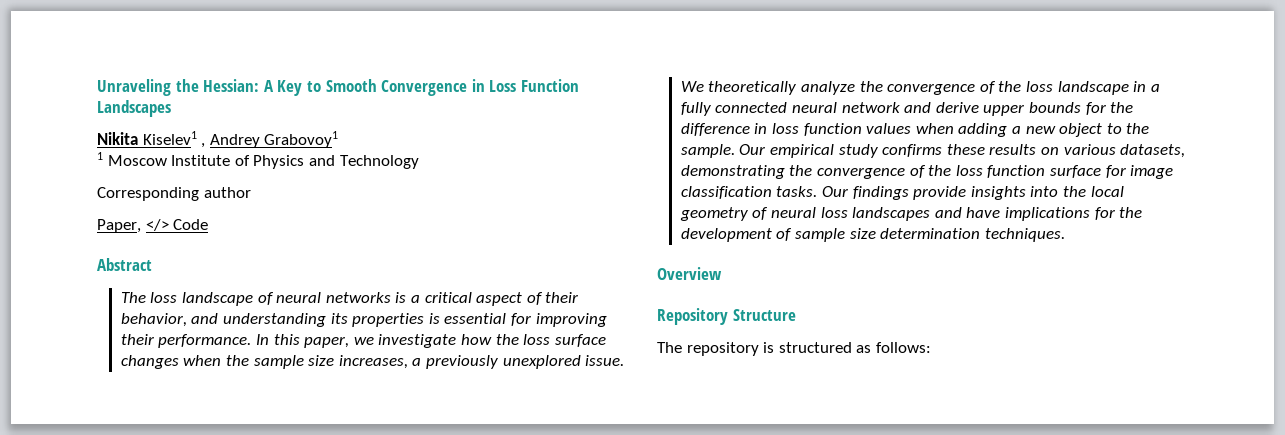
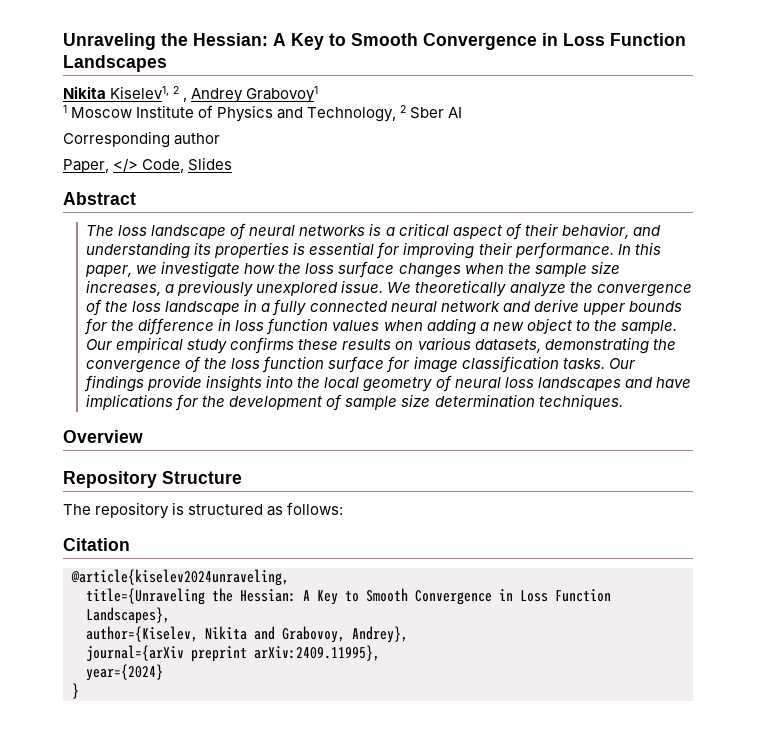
[142,131,197,145] Kiselev1 -> [110,86,180,99] Kiselev1, 2
[339,155,419,169] Technology -> [307,105,463,122] Technology, 2 Sber AI
[173,219,209,230] Code -> [142,157,233,173] Code, Slides
(931, 347) none -> [63,538,130,551] [71,569,289,586] [86,588,611,605] [86,607,170,624] [86,626,408,643] [86,645,380,662] [86,664,163,681] [72,683,79,699] // Citation // @article{kiselev2024unraveling, // title={Unraveling the Hessian: A Key to Smooth Convergence in Loss Function Landscapes}, // author={Kiselev, Nikita and Grabovoy, Andrey}, // journal={arXiv preprint arXiv:2409.11995}, // year={2024} // }

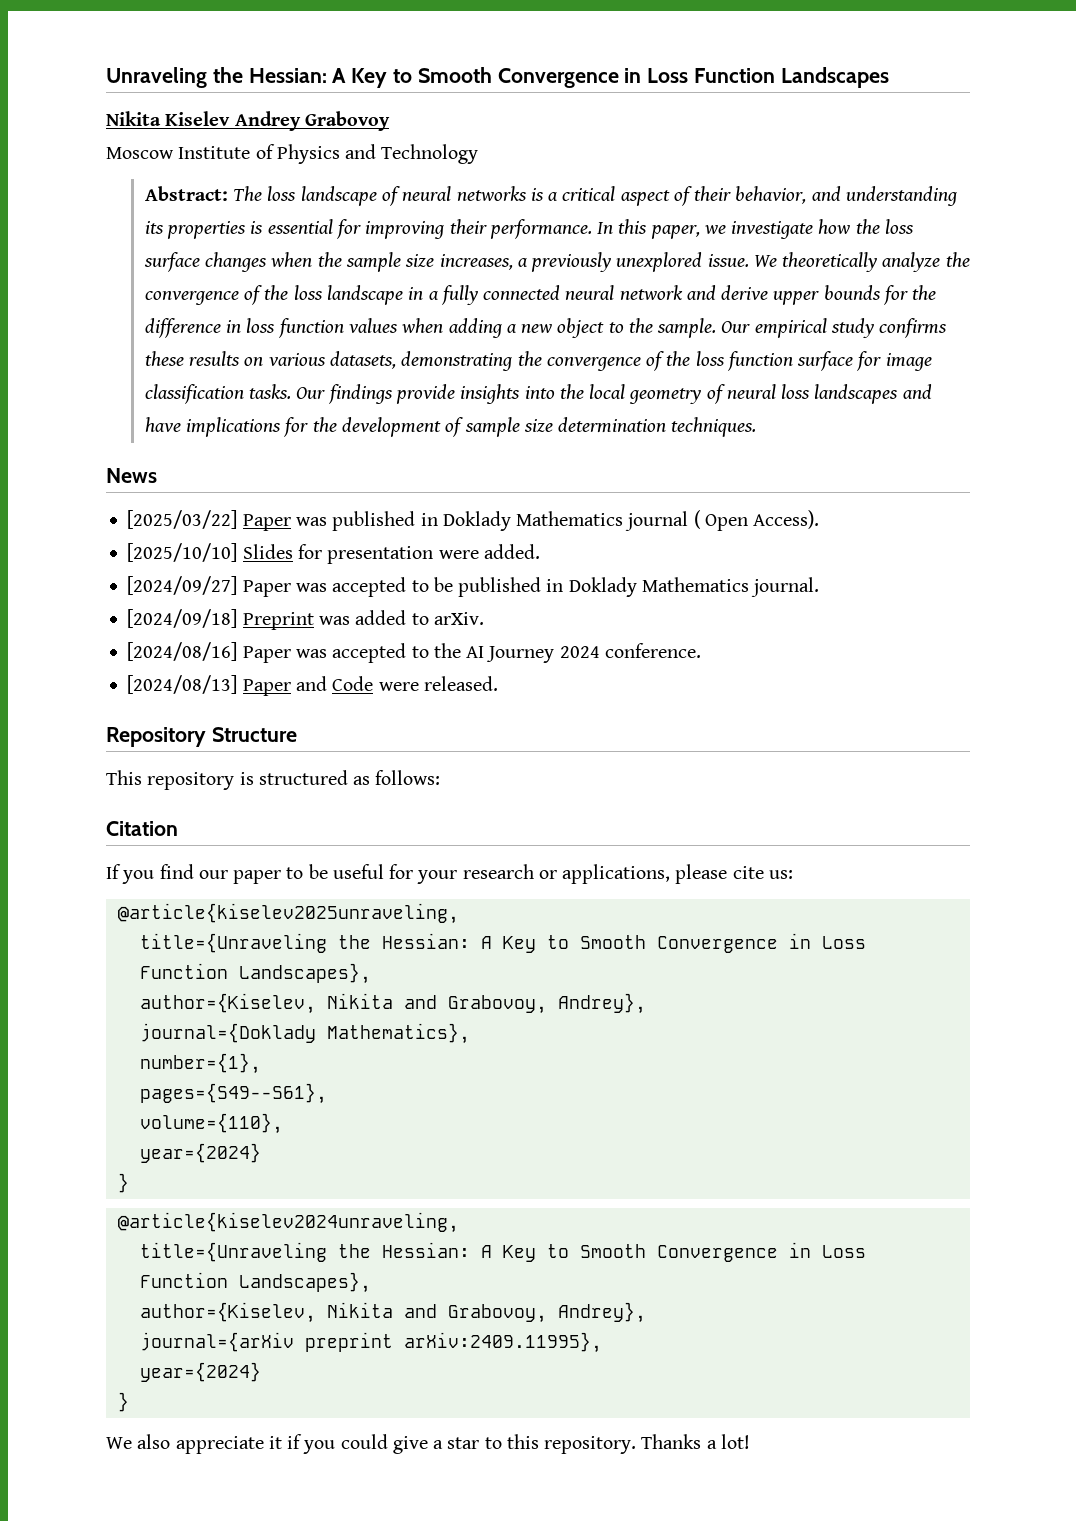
[110,86,180,99] [183,86,319,103] [63,105,67,113] Kiselev1, 2 , Andrey Grabovoy1 // 1 -> [165,111,390,131] Kiselev Andrey Grabovoy //
[307,105,463,122] [63,131,221,148] [63,157,233,173] [63,192,136,205] Technology, 2 Sber AI // Corresponding author // Paper, </> Code, Slides // Abstract // -> [381,144,479,164] [144,186,228,201] Technology // Abstract:
[63,430,143,443] Overview -> [106,468,157,483] [127,510,820,531] [127,543,540,564] [127,576,820,597] [127,609,484,630] [127,642,701,663] [127,675,498,696] News // [2025/03/22] Paper was published in Doklady Mathematics journal ( Open Access). // [2025/10/10] Slides for presentation were added. // [2024/09/27] Paper was accepted to be published in Doklady Mathematics journal. // [2024/09/18] Preprint was added to arXiv. // [2024/08/16] Paper was accepted to the AI Journey 2024 conference. // [2024/08/13] Paper and Code were released.
[63,504,91,515] The -> [106,770,142,785] This
(130, 544) none -> [106,864,793,884] [117,903,459,924] [139,933,866,953] [139,963,371,984] [139,993,646,1014] [139,1023,470,1044] [139,1053,261,1074] [139,1083,327,1104] [139,1113,283,1134] [139,1143,261,1163] [117,1173,129,1193] // If you find our paper to be useful for your research or applications, please cite us: // @article{kiselev2025unraveling, // title={Unraveling the Hessian: A Key to Smooth Convergence in Loss Function Landscapes}, // author={Kiselev, Nikita and Grabovoy, Andrey}, // journal={Doklady Mathematics}, // number={1}, // pages={S49--S61}, // volume={110}, // year={2024} // }
(79, 691) none -> [106,1434,750,1454] // We also appreciate it if you could give a star to this repository. Thanks a lot!

